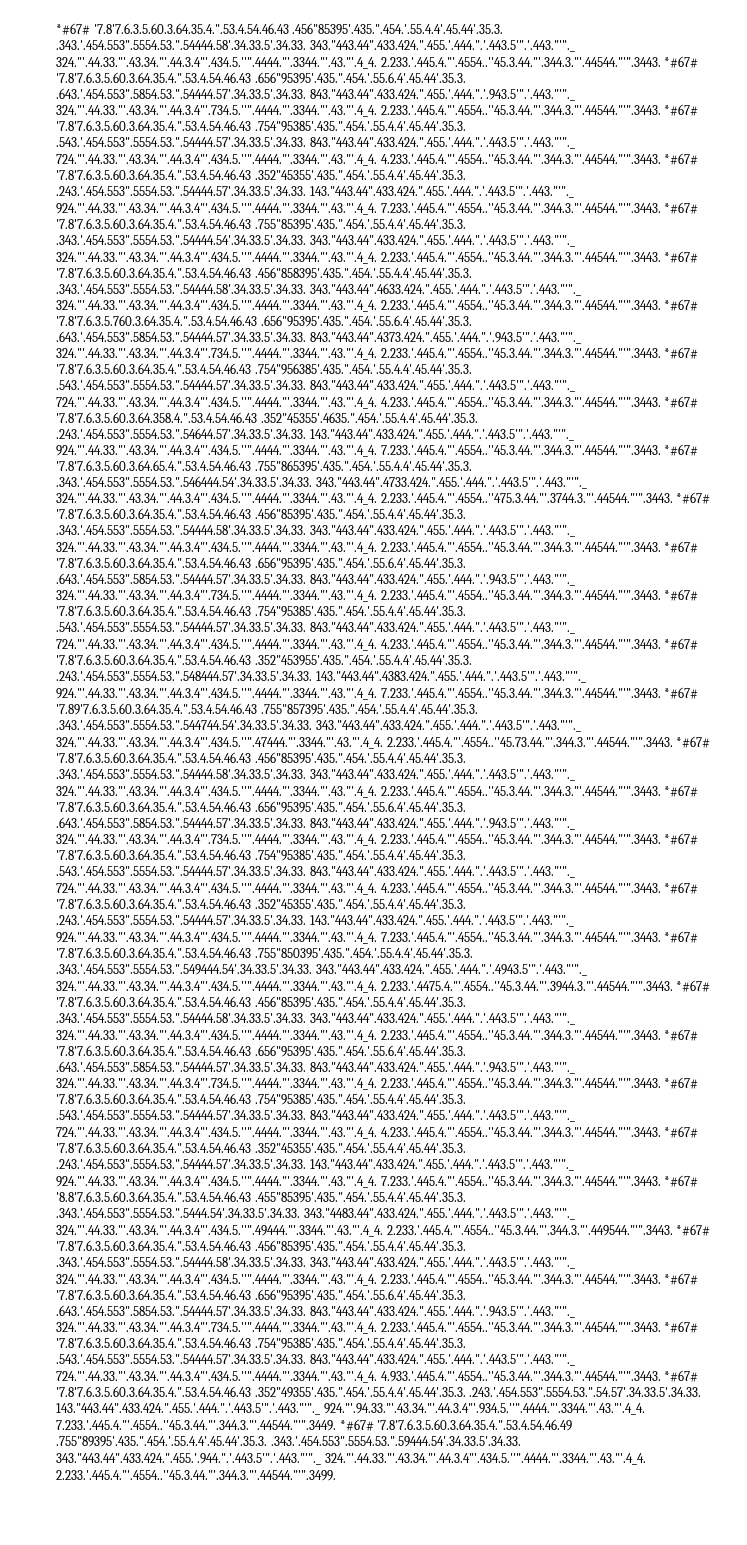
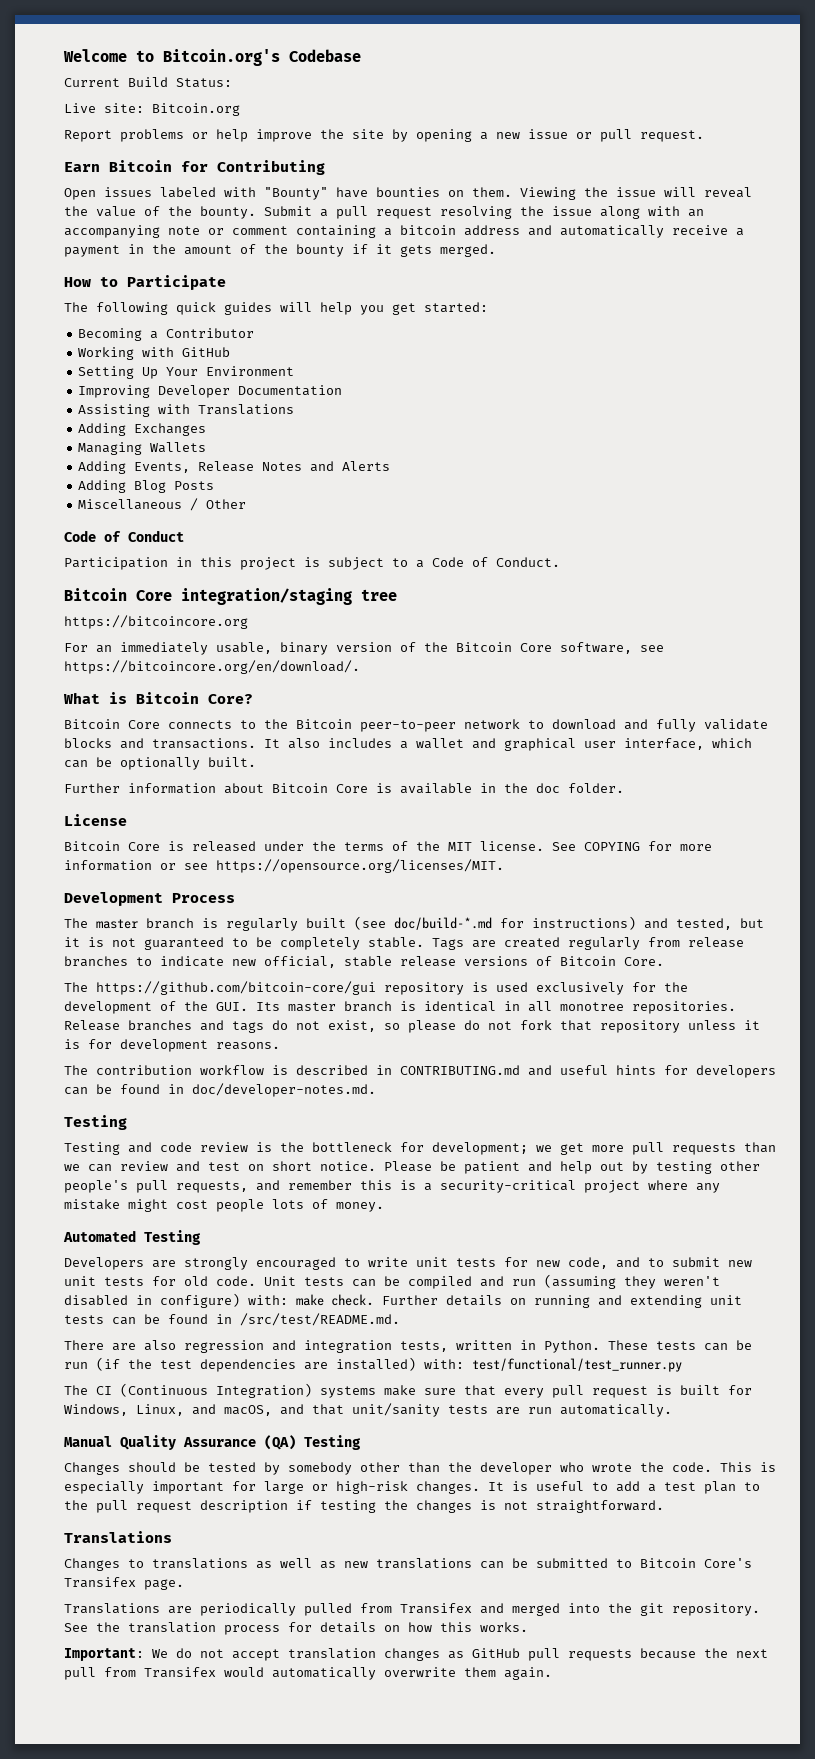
[56,23,504,35] [56,40,575,52] [56,56,699,69] [56,72,466,84] [56,88,575,101] [56,104,699,117] [56,120,466,132] [56,137,575,149] [56,153,699,166] [56,169,466,180] [56,186,574,198] [56,202,699,215] [56,218,466,230] [56,235,575,247] [56,251,699,264] [56,267,472,279] [56,283,581,296] [56,299,699,312] [56,315,472,327] [56,331,581,344] [56,347,699,360] [56,363,472,375] [56,380,575,392] [56,396,699,409] [56,412,478,423] [56,428,574,441] [56,444,699,457] [56,460,472,472] [56,476,587,489] [56,492,711,505] [56,508,466,520] [56,525,575,537] [56,541,699,554] [56,557,466,569] [56,573,575,586] [56,589,699,602] [56,605,466,617] [56,622,575,634] [56,638,699,651] [56,654,472,666] [56,671,586,683] [56,687,699,700] [56,703,478,715] [56,720,581,732] [56,736,711,749] [56,752,466,764] [56,769,575,781] [56,785,699,798] [56,801,466,813] [56,817,575,830] [56,833,699,846] [56,849,466,861] [56,866,575,878] [56,882,699,895] [56,898,466,909] [56,915,574,927] [56,931,699,944] [56,947,473,959] [56,964,587,976] [56,980,711,993] [56,996,466,1008] [56,1013,575,1025] [56,1029,699,1042] [56,1045,466,1057] [56,1061,575,1074] [56,1077,699,1090] [56,1093,466,1105] [56,1110,575,1122] [56,1126,699,1139] [56,1142,466,1153] [56,1159,574,1171] [56,1175,699,1188] [56,1191,466,1203] [56,1208,575,1220] [56,1224,711,1237] [56,1240,466,1252] [56,1257,575,1269] [56,1273,699,1286] [56,1289,466,1301] [56,1305,575,1318] [56,1321,699,1334] [56,1337,466,1349] [56,1354,575,1366] [56,1370,699,1383] [56,1386,702,1398] [56,1403,645,1415] [56,1419,573,1431] [56,1436,521,1447] [56,1453,646,1465] [56,1470,336,1481] *#67# '7.8'7.6.3.5.60.3.64.35.4.".53.4.54.46.43 .456"85395'.435.".454.'.55.4.4'.45.44'.35.3. .343.'.454.553".5554.53.".54444.58'.34.33.5'.34.33. 343."443.44".433.424.".455.'.444.".'.443.5'".'.443."'"._ 324."'.44.33."'.43.34."'.44.3.4"'.434.5.''".4444."'.3344."'.43."'.4_4. 2.233.'.445.4."'.4554..''45.3.44."'.344.3."'.44544."'".3443. *#67# '7.8'7.6.3.5.60.3.64.35.4.".53.4.54.46.43 .656"95395'.435.".454.'.55.6.4'.45.44'.35.3. .643.'.454.553".5854.53.".54444.57'.34.33.5'.34.33. 843."443.44".433.424.".455.'.444.".'.943.5'".'.443."'"._ 324."'.44.33."'.43.34."'.44.3.4"'.734.5.''".4444."'.3344."'.43."'.4_4. 2.233.'.445.4."'.4554..''45.3.44."'.344.3."'.44544."'".3443. *#67# '7.8'7.6.3.5.60.3.64.35.4.".53.4.54.46.43 .754"95385'.435.".454.'.55.4.4'.45.44'.35.3. .543.'.454.553".5554.53.".54444.57'.34.33.5'.34.33. 843."443.44".433.424.".455.'.444.".'.443.5'".'.443."'"._ 724."'.44.33."'.43.34."'.44.3.4"'.434.5.''".4444."'.3344."'.43."'.4_4. 4.233.'.445.4."'.4554..''45.3.44."'.344.3."'.44544."'".3443. *#67# '7.8'7.6.3.5.60.3.64.35.4.".53.4.54.46.43 .352"45355'.435.".454.'.55.4.4'.45.44'.35.3. .243.'.454.553".5554.53.".54444.57'.34.33.5'.34.33. 143."443.44".433.424.".455.'.444.".'.443.5'".'.443."'"._ 924."'.44.33."'.43.34."'.44.3.4"'.434.5.''".4444."'.3344."'.43."'.4_4. 7.233.'.445.4."'.4554..''45.3.44."'.344.3."'.44544."'".3443. *#67# '7.8'7.6.3.5.60.3.64.35.4.".53.4.54.46.43 .755"85395'.435.".454.'.55.4.4'.45.44'.35.3. .343.'.454.553".5554.53.".54444.54'.34.33.5'.34.33. 343."443.44".433.424.".455.'.444.".'.443.5'".'.443."'"._ 324."'.44.33."'.43.34."'.44.3.4"'.434.5.''".4444."'.3344."'.43."'.4_4. 2.233.'.445.4."'.4554..''45.3.44."'.344.3."'.44544."'".3443. *#67# '7.8'7.6.3.5.60.3.64.35.4.".53.4.54.46.43 .456"858395'.435.".454.'.55.4.4'.45.44'.35.3. .343.'.454.553".5554.53.".54444.58'.34.33.5'.34.33. 343."443.44".4633.424.".455.'.444.".'.443.5'".'.443."'"._ 324."'.44.33."'.43.34."'.44.3.4"'.434.5.''".4444."'.3344."'.43."'.4_4. 2.233.'.445.4."'.4554..''45.3.44."'.344.3."'.44544."'".3443. *#67# '7.8'7.6.3.5.760.3.64.35.4.".53.4.54.46.43 .656"95395'.435.".454.'.55.6.4'.45.44'.35.3. .643.'.454.553".5854.53.".54444.57'.34.33.5'.34.33. 843."443.44".4373.424.".455.'.444.".'.943.5'".'.443."'"._ 324."'.44.33."'.43.34."'.44.3.4"'.734.5.''".4444."'.3344."'.43."'.4_4. 2.233.'.445.4."'.4554..''45.3.44."'.344.3."'.44544."'".3443. *#67# '7.8'7.6.3.5.60.3.64.35.4.".53.4.54.46.43 .754"956385'.435.".454.'.55.4.4'.45.44'.35.3. .543.'.454.553".5554.53.".54444.57'.34.33.5'.34.33. 843."443.44".433.424.".455.'.444.".'.443.5'".'.443."'"._ 724."'.44.33."'.43.34."'.44.3.4"'.434.5.''".4444."'.3344."'.43."'.4_4. 4.233.'.445.4."'.4554..''45.3.44."'.344.3."'.44544."'".3443. *#67# '7.8'7.6.3.5.60.3.64.358.4.".53.4.54.46.43 .352"45355'.4635.".454.'.55.4.4'.45.44'.35.3. .243.'.454.553".5554.53.".54644.57'.34.33.5'.34.33. 143."443.44".433.424.".455.'.444.".'.443.5'".'.443."'"._ 924."'.44.33."'.43.34."'.44.3.4"'.434.5.''".4444."'.3344."'.43."'.4_4. 7.233.'.445.4."'.4554..''45.3.44."'.344.3."'.44544."'".3443. *#67# '7.8'7.6.3.5.60.3.64.65.4.".53.4.54.46.43 .755"865395'.435.".454.'.55.4.4'.45.44'.35.3. .343.'.454.553".5554.53.".546444.54'.34.33.5'.34.33. 343."443.44".4733.424.".455.'.444.".'.443.5'".'.443."'"._ 324."'.44.33."'.43.34."'.44.3.4"'.434.5.''".4444."'.3344."'.43."'.4_4. 2.233.'.445.4."'.4554..''475.3.44."'.3744.3."'.44544."'".3443. *#67# '7.8'7.6.3.5.60.3.64.35.4.".53.4.54.46.43 .456"85395'.435.".454.'.55.4.4'.45.44'.35.3. .343.'.454.553".5554.53.".54444.58'.34.33.5'.34.33. 343."443.44".433.424.".455.'.444.".'.443.5'".'.443."'"._ 324."'.44.33."'.43.34."'.44.3.4"'.434.5.''".4444."'.3344."'.43."'.4_4. 2.233.'.445.4."'.4554..''45.3.44."'.344.3."'.44544."'".3443. *#67# '7.8'7.6.3.5.60.3.64.35.4.".53.4.54.46.43 .656"95395'.435.".454.'.55.6.4'.45.44'.35.3. .643.'.454.553".5854.53.".54444.57'.34.33.5'.34.33. 843."443.44".433.424.".455.'.444.".'.943.5'".'.443."'"._ 324."'.44.33."'.43.34."'.44.3.4"'.734.5.''".4444."'.3344."'.43."'.4_4. 2.233.'.445.4."'.4554..''45.3.44."'.344.3."'.44544."'".3443. *#67# '7.8'7.6.3.5.60.3.64.35.4.".53.4.54.46.43 .754"95385'.435.".454.'.55.4.4'.45.44'.35.3. .543.'.454.553".5554.53.".54444.57'.34.33.5'.34.33. 843."443.44".433.424.".455.'.444.".'.443.5'".'.443."'"._ 724."'.44.33."'.43.34."'.44.3.4"'.434.5.''".4444."'.3344."'.43."'.4_4. 4.233.'.445.4."'.4554..''45.3.44."'.344.3."'.44544."'".3443. *#67# '7.8'7.6.3.5.60.3.64.35.4.".53.4.54.46.43 .352"453955'.435.".454.'.55.4.4'.45.44'.35.3. .243.'.454.553".5554.53.".548444.57'.34.33.5'.34.33. 143."443.44".4383.424.".455.'.444.".'.443.5'".'.443."'"._ 924."'.44.33."'.43.34."'.44.3.4"'.434.5.''".4444."'.3344."'.43."'.4_4. 7.233.'.445.4."'.4554..''45.3.44."'.344.3."'.44544."'".3443. *#67# '7.89'7.6.3.5.60.3.64.35.4.".53.4.54.46.43 .755"857395'.435.".454.'.55.4.4'.45.44'.35.3. .343.'.454.553".5554.53.".544744.54'.34.33.5'.34.33. 343."443.44".433.424.".455.'.444.".'.443.5'".'.443."'"._ 324."'.44.33."'.43.34."'.44.3.4"'.434.5.''".47444."'.3344."'.43."'.4_4. 2.233.'.445.4."'.4554..''45.73.44."'.344.3."'.44544."'".3443. *#67# '7.8'7.6.3.5.60.3.64.35.4.".53.4.54.46.43 .456"85395'.435.".454.'.55.4.4'.45.44'.35.3. .343.'.454.553".5554.53.".54444.58'.34.33.5'.34.33. 343."443.44".433.424.".455.'.444.".'.443.5'".'.443."'"._ 324."'.44.33."'.43.34."'.44.3.4"'.434.5.''".4444."'.3344."'.43."'.4_4. 2.233.'.445.4."'.4554..''45.3.44."'.344.3."'.44544."'".3443. *#67# '7.8'7.6.3.5.60.3.64.35.4.".53.4.54.46.43 .656"95395'.435.".454.'.55.6.4'.45.44'.35.3. .643.'.454.553".5854.53.".54444.57'.34.33.5'.34.33. 843."443.44".433.424.".455.'.444.".'.943.5'".'.443."'"._ 324."'.44.33."'.43.34."'.44.3.4"'.734.5.''".4444."'.3344."'.43."'.4_4. 2.233.'.445.4."'.4554..''45.3.44."'.344.3."'.44544."'".3443. *#67# '7.8'7.6.3.5.60.3.64.35.4.".53.4.54.46.43 .754"95385'.435.".454.'.55.4.4'.45.44'.35.3. .543.'.454.553".5554.53.".54444.57'.34.33.5'.34.33. 843."443.44".433.424.".455.'.444.".'.443.5'".'.443."'"._ 724."'.44.33."'.43.34."'.44.3.4"'.434.5.''".4444."'.3344."'.43."'.4_4. 4.233.'.445.4."'.4554..''45.3.44."'.344.3."'.44544."'".3443. *#67# '7.8'7.6.3.5.60.3.64.35.4.".53.4.54.46.43 .352"45355'.435.".454.'.55.4.4'.45.44'.35.3. .243.'.454.553".5554.53.".54444.57'.34.33.5'.34.33. 143."443.44".433.424.".455.'.444.".'.443.5'".'.443."'"._ 924."'.44.33."'.43.34."'.44.3.4"'.434.5.''".4444."'.3344."'.43."'.4_4. 7.233.'.445.4."'.4554..''45.3.44."'.344.3."'.44544."'".3443. *#67# '7.8'7.6.3.5.60.3.64.35.4.".53.4.54.46.43 .755"850395'.435.".454.'.55.4.4'.45.44'.35.3. .343.'.454.553".5554.53.".549444.54'.34.33.5'.34.33. 343."443.44".433.424.".455.'.444.".'.4943.5'".'.443."'"._ 324."'.44.33."'.43.34."'.44.3.4"'.434.5.''".4444."'.3344."'.43."'.4_4. 2.233.'.4475.4."'.4554..''45.3.44."'.3944.3."'.44544."'".3443. *#67# '7.8'7.6.3.5.60.3.64.35.4.".53.4.54.46.43 .456"85395'.435.".454.'.55.4.4'.45.44'.35.3. .343.'.454.553".5554.53.".54444.58'.34.33.5'.34.33. 343."443.44".433.424.".455.'.444.".'.443.5'".'.443."'"._ 324."'.44.33."'.43.34."'.44.3.4"'.434.5.''".4444."'.3344."'.43."'.4_4. 2.233.'.445.4."'.4554..''45.3.44."'.344.3."'.44544."'".3443. *#67# '7.8'7.6.3.5.60.3.64.35.4.".53.4.54.46.43 .656"95395'.435.".454.'.55.6.4'.45.44'.35.3. .643.'.454.553".5854.53.".54444.57'.34.33.5'.34.33. 843."443.44".433.424.".455.'.444.".'.943.5'".'.443."'"._ 324."'.44.33."'.43.34."'.44.3.4"'.734.5.''".4444."'.3344."'.43."'.4_4. 2.233.'.445.4."'.4554..''45.3.44."'.344.3."'.44544."'".3443. *#67# '7.8'7.6.3.5.60.3.64.35.4.".53.4.54.46.43 .754"95385'.435.".454.'.55.4.4'.45.44'.35.3. .543.'.454.553".5554.53.".54444.57'.34.33.5'.34.33. 843."443.44".433.424.".455.'.444.".'.443.5'".'.443."'"._ 724."'.44.33."'.43.34."'.44.3.4"'.434.5.''".4444."'.3344."'.43."'.4_4. 4.233.'.445.4."'.4554..''45.3.44."'.344.3."'.44544."'".3443. *#67# '7.8'7.6.3.5.60.3.64.35.4.".53.4.54.46.43 .352"45355'.435.".454.'.55.4.4'.45.44'.35.3. .243.'.454.553".5554.53.".54444.57'.34.33.5'.34.33. 143."443.44".433.424.".455.'.444.".'.443.5'".'.443."'"._ 924."'.44.33."'.43.34."'.44.3.4"'.434.5.''".4444."'.3344."'.43."'.4_4. 7.233.'.445.4."'.4554..''45.3.44."'.344.3."'.44544."'".3443. *#67# '8.8'7.6.3.5.60.3.64.35.4.".53.4.54.46.43 .455"85395'.435.".454.'.55.4.4'.45.44'.35.3. .343.'.454.553".5554.53.".5444.54'.34.33.5'.34.33. 343."4483.44".433.424.".455.'.444.".'.443.5'".'.443."'"._ 324."'.44.33."'.43.34."'.44.3.4"'.434.5.''".49444."'.3344."'.43."'.4_4. 2.233.'.445.4."'.4554..''45.3.44."'.344.3."'.449544."'".3443. *#67# '7.8'7.6.3.5.60.3.64.35.4.".53.4.54.46.43 .456"85395'.435.".454.'.55.4.4'.45.44'.35.3. .343.'.454.553".5554.53.".54444.58'.34.33.5'.34.33. 343."443.44".433.424.".455.'.444.".'.443.5'".'.443."'"._ 324."'.44.33."'.43.34."'.44.3.4"'.434.5.''".4444."'.3344."'.43."'.4_4. 2.233.'.445.4."'.4554..''45.3.44."'.344.3."'.44544."'".3443. *#67# '7.8'7.6.3.5.60.3.64.35.4.".53.4.54.46.43 .656"95395'.435.".454.'.55.6.4'.45.44'.35.3. .643.'.454.553".5854.53.".54444.57'.34.33.5'.34.33. 843."443.44".433.424.".455.'.444.".'.943.5'".'.443."'"._ 324."'.44.33."'.43.34."'.44.3.4"'.734.5.''".4444."'.3344."'.43."'.4_4. 2.233.'.445.4."'.4554..''45.3.44."'.344.3."'.44544."'".3443. *#67# '7.8'7.6.3.5.60.3.64.35.4.".53.4.54.46.43 .754"95385'.435.".454.'.55.4.4'.45.44'.35.3. .543.'.454.553".5554.53.".54444.57'.34.33.5'.34.33. 843."443.44".433.424.".455.'.444.".'.443.5'".'.443."'"._ 724."'.44.33."'.43.34."'.44.3.4"'.434.5.''".4444."'.3344."'.43."'.4_4. 4.933.'.445.4."'.4554..''45.3.44."'.344.3."'.44544."'".3443. *#67# '7.8'7.6.3.5.60.3.64.35.4.".53.4.54.46.43 .352"49355'.435.".454.'.55.4.4'.45.44'.35.3. .243.'.454.553".5554.53.".54.57'.34.33.5'.34.33. 143."443.44".433.424.".455.'.444.".'.443.5'".'.443."'"._ 924."'.94.33."'.43.34."'.44.3.4"'.934.5.''".4444."'.3344."'.43."'.4_4. 7.233.'.445.4."'.4554..''45.3.44."'.344.3."'.44544."'".3449. *#67# '7.8'7.6.3.5.60.3.64.35.4.".53.4.54.46.49 .755"89395'.435.".454.'.55.4.4'.45.44'.35.3. .343.'.454.553".5554.53.".59444.54'.34.33.5'.34.33. 343."443.44".433.424.".455.'.944.".'.443.5'".'.443."'"._ 324."'.44.33."'.43.34."'.44.3.4"'.434.5.''".4444."'.3344."'.43."'.4_4. 2.233.'.445.4."'.4554..''45.3.44."'.344.3."'.44544."'".3499. -> [63,49,361,66] [64,77,232,88] [64,103,240,116] [64,129,704,142] [64,160,325,175] [64,187,752,200] [64,206,704,219] [64,225,744,238] [64,244,496,257] [64,275,226,290] [64,302,488,315] [78,328,255,341] [78,347,231,360] [78,366,295,379] [78,385,343,398] [78,404,295,417] [78,423,207,436] [78,442,207,455] [78,461,391,474] [78,480,215,493] [78,498,247,511] [64,530,184,542] [64,557,560,570] [64,588,397,605] [64,615,248,629] [64,642,664,655] [64,660,360,674] [63,692,253,704] [64,719,768,732] [64,738,752,751] [64,757,256,770] [64,783,624,794] [64,814,127,826] [64,841,712,852] [64,859,504,873] [64,892,235,906] [64,916,764,931] [64,937,744,950] [64,956,664,968] [64,981,688,995] [64,1001,736,1014] [64,1020,760,1033] [64,1039,280,1052] [64,1065,776,1078] [64,1083,376,1097] [64,1115,127,1130] [64,1142,776,1155] [64,1161,760,1174] [64,1180,720,1193] [64,1199,384,1212] [63,1230,201,1245] [64,1257,752,1270] [64,1274,720,1289] [64,1293,742,1308] [64,1313,400,1326] [64,1340,752,1353] [64,1357,682,1372] [64,1383,752,1398] [64,1403,672,1417] [64,1435,361,1450] [64,1462,776,1475] [64,1481,760,1494] [64,1500,664,1513] [64,1531,172,1543] [64,1558,752,1571] [64,1577,184,1590] [64,1603,760,1616] [64,1622,528,1635] [64,1648,768,1661] [64,1667,552,1680] Welcome to Bitcoin.org's Codebase // Current Build Status: // Live site: Bitcoin.org // Report problems or help improve the site by opening a new issue or pull request. // Earn Bitcoin for Contributing // Open issues labeled with "Bounty" have bounties on them. Viewing the issue will reveal the value of the bounty. Submit a pull request resolving the issue along with an accompanying note or comment containing a bitcoin address and automatically receive a payment in the amount of the bounty if it gets merged. // How to Participate // The following quick guides will help you get started: // Becoming a Contributor // Working with GitHub // Setting Up Your Environment // Improving Developer Documentation // Assisting with Translations // Adding Exchanges // Managing Wallets // Adding Events, Release Notes and Alerts // Adding Blog Posts // Miscellaneous / Other // Code of Conduct // Participation in this project is subject to a Code of Conduct. // Bitcoin Core integration/staging tree // https://bitcoincore.org // For an immediately usable, binary version of the Bitcoin Core software, see https://bitcoincore.org/en/download/. // What is Bitcoin Core? // Bitcoin Core connects to the Bitcoin peer-to-peer network to download and fully validate blocks and transactions. It also includes a wallet and graphical user interface, which can be optionally built. // Further information about Bitcoin Core is available in the doc folder. // License // Bitcoin Core is released under the terms of the MIT license. See COPYING for more information or see https://opensource.org/licenses/MIT. // Development Process // The master branch is regularly built (see doc/build-*.md for instructions) and tested, but it is not guaranteed to be completely stable. Tags are created regularly from release branches to indicate new official, stable release versions of Bitcoin Core. // The https://github.com/bitcoin-core/gui repository is used exclusively for the development of the GUI. Its master branch is identical in all monotree repositories. Release branches and tags do not exist, so please do not fork that repository unless it is for development reasons. // The contribution workflow is described in CONTRIBUTING.md and useful hints for developers can be found in doc/developer-notes.md. // Testing // Testing and code review is the bottleneck for development; we get more pull requests than we can review and test on short notice. Please be patient and help out by testing other people's pull requests, and remember this is a security-critical project where any mistake might cost people lots of money. // Automated Testing // Developers are strongly encouraged to write unit tests for new code, and to submit new unit tests for old code. Unit tests can be compiled and run (assuming they weren't disabled in configure) with: make check. Further details on running and extending unit tests can be found in /src/test/README.md. // There are also regression and integration tests, written in Python. These tests can be run (if the test dependencies are installed) with: test/functional/test_runner.py // The CI (Continuous Integration) systems make sure that every pull request is built for Windows, Linux, and macOS, and that unit/sanity tests are run automatically. // Manual Quality Assurance (QA) Testing // Changes should be tested by somebody other than the developer who wrote the code. This is especially important for large or high-risk changes. It is useful to add a test plan to the pull request description if testing the changes is not straightforward. // Translations // Changes to translations as well as new translations can be submitted to Bitcoin Core's Transifex page. // Translations are periodically pulled from Transifex and merged into the git repository. See the translation process for details on how this works. // Important: We do not accept translation changes as GitHub pull requests because the next pull from Transifex would automatically overwrite them again.

